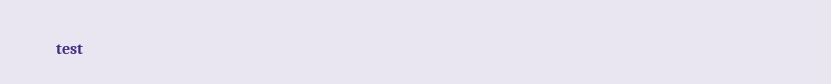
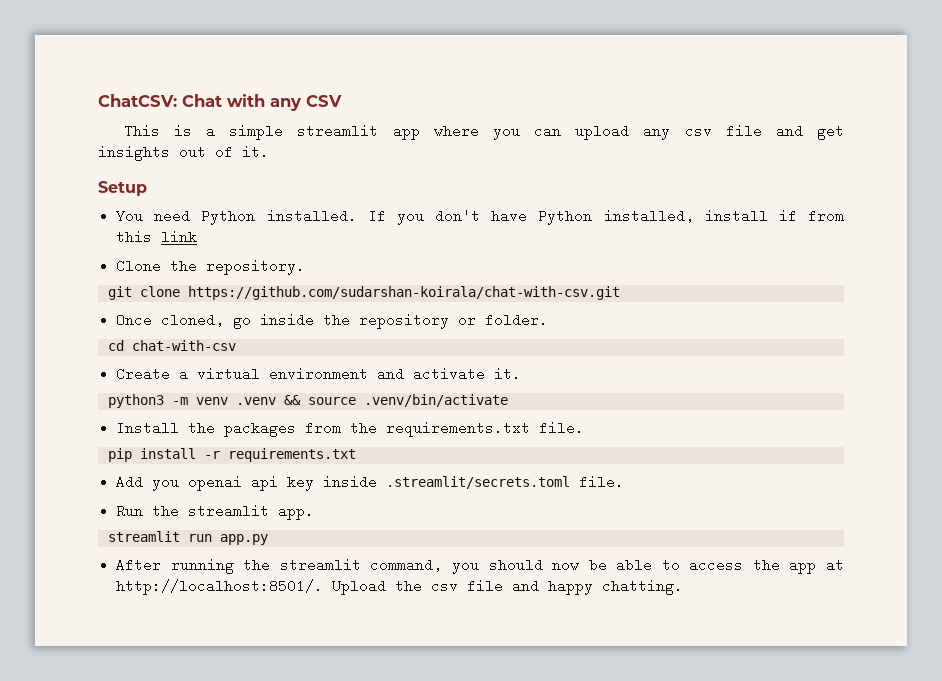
[56,44,83,54] test -> [98,94,342,111] [123,124,844,140] [98,145,269,161] [98,181,147,196] [116,209,845,225] [116,231,198,242] [116,259,306,275] [107,286,620,300] [116,313,549,329] [107,340,236,351] [116,367,522,381] [107,394,508,408] [116,421,585,437] [107,448,356,462] [116,475,625,491] [116,504,315,520] [107,531,268,545] [116,558,845,574] [116,579,684,595] ChatCSV: Chat with any CSV // This is a simple streamlit app where you can upload any csv file and get insights out of it. // Setup // You need Python installed. If you don't have Python installed, install if from this link // Clone the repository. // git clone https://github.com/sudarshan-koirala/chat-with-csv.git // Once cloned, go inside the repository or folder. // cd chat-with-csv // Create a virtual environment and activate it. // python3 -m venv .venv && source .venv/bin/activate // Install the packages from the requirements.txt file. // pip install -r requirements.txt // Add you openai api key inside .streamlit/secrets.toml file. // Run the streamlit app. // streamlit run app.py // After running the streamlit command, you should now be able to access the app at http://localhost:8501/. Upload the csv file and happy chatting.

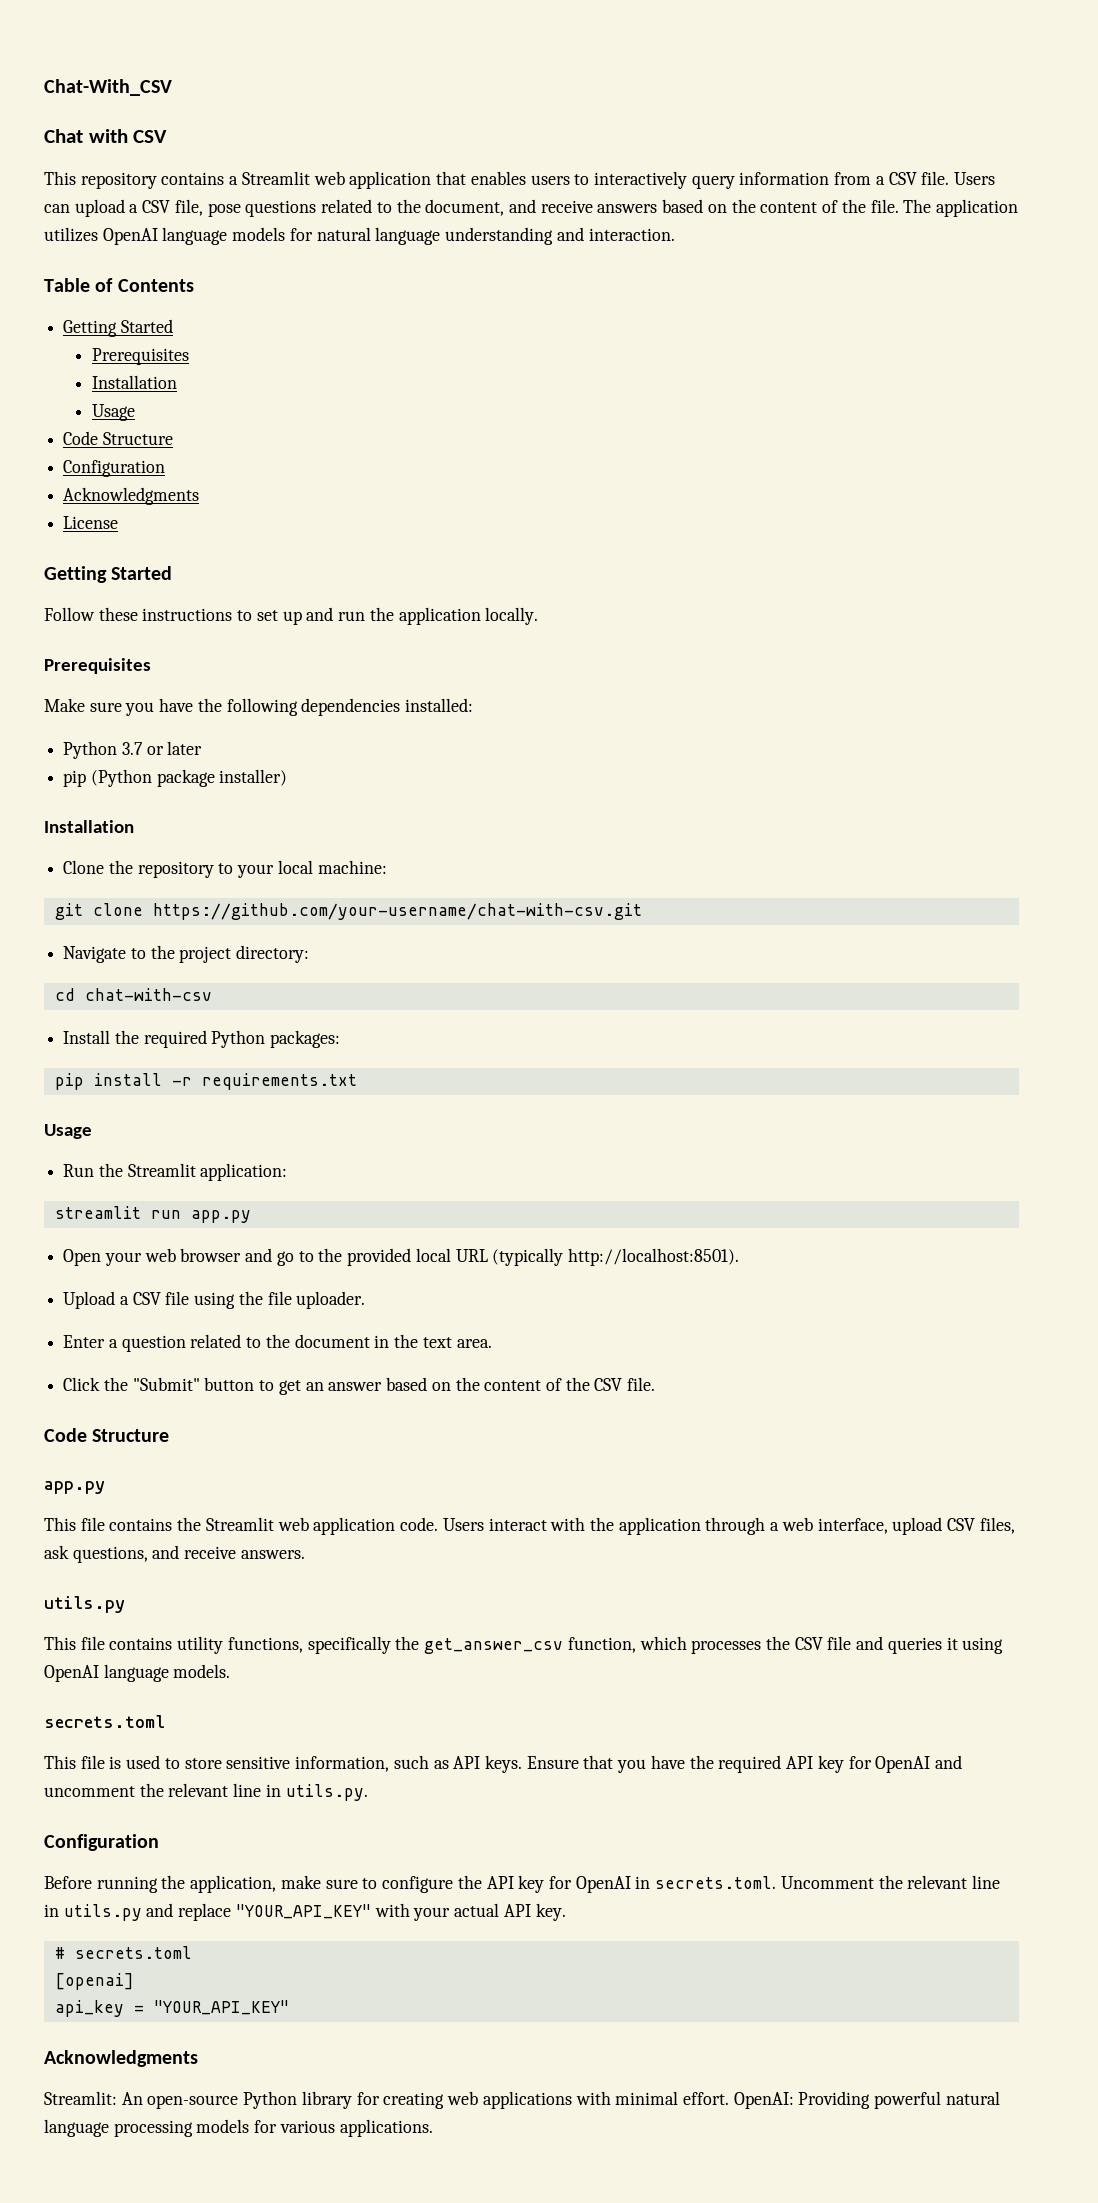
[98,94,177,107] ChatCSV: -> [44,79,172,96] Chat-With_CSV //
[270,98,301,111] any -> (128, 136) none
[174,124,844,140] [98,145,269,161] [98,181,147,196] [116,209,845,225] [116,231,198,242] [116,259,306,275] [107,286,620,300] [116,313,549,329] [107,340,236,351] [116,367,522,381] [107,394,508,408] [116,421,585,437] [107,448,356,462] [116,475,625,491] is a simple streamlit app where you can upload any csv file and get insights out of it. // Setup // You need Python installed. If you don't have Python installed, install if from this link // Clone the repository. // git clone https://github.com/sudarshan-koirala/chat-with-csv.git // Once cloned, go inside the repository or folder. // cd chat-with-csv // Create a virtual environment and activate it. // python3 -m venv .venv && source .venv/bin/activate // Install the packages from the requirements.txt file. // pip install -r requirements.txt // Add you openai api key inside .streamlit/secrets.toml file. -> [80,171,996,189] [44,199,1018,217] [44,227,675,245] [44,278,194,292] [63,319,173,337] [91,348,189,365] [91,375,177,389] [91,404,135,421] [63,431,173,445] [63,460,166,477] [63,487,200,505] [63,516,119,529] [44,566,173,583] [44,607,539,625] [44,658,151,674] [44,698,474,716] [63,741,203,759] [63,769,288,787] [44,820,134,833] [63,860,387,878] [54,903,642,920] [63,945,310,963] [54,988,212,1001] [63,1030,341,1048] [54,1073,357,1090] [44,1124,92,1139] repository contains a Streamlit web application that enables users to interactively query information from a CSV file. Users can upload a CSV file, pose questions related to the document, and receive answers based on the content of the file. The application utilizes OpenAI language models for natural language understanding and interaction. // Table of Contents // Getting Started // Prerequisites // Installation // Usage // Code Structure // Configuration // Acknowledgments // License // Getting Started // Follow these instructions to set up and run the application locally. // Prerequisites // Make sure you have the following dependencies installed: // Python 3.7 or later // pip (Python package installer) // Installation // Clone the repository to your local machine: // git clone https://github.com/your-username/chat-with-csv.git // Navigate to the project directory: // cd chat-with-csv // Install the required Python packages: // pip install -r requirements.txt // Usage
[188,504,315,520] streamlit app. -> [127,1163,288,1181] Streamlit application:
[116,558,845,574] [116,579,684,595] After running the streamlit command, you should now be able to access the app at http://localhost:8501/. Upload the csv file and happy chatting. -> [63,1248,739,1266] [63,1291,366,1309] [63,1334,492,1352] [63,1377,656,1395] [44,1428,170,1442] [44,1481,105,1494] [44,1517,1015,1535] [44,1545,305,1563] [44,1596,125,1613] [44,1636,1004,1654] [44,1664,231,1682] [44,1715,165,1728] [44,1755,962,1773] [44,1783,368,1801] [44,1834,159,1851] [44,1875,1001,1893] [44,1903,566,1921] [54,1946,192,1959] [54,1973,134,1990] [54,2000,289,2017] [44,2050,198,2067] [44,2091,1000,2109] [44,2119,433,2137] Open your web browser and go to the provided local URL (typically http://localhost:8501). // Upload a CSV file using the file uploader. // Enter a question related to the document in the text area. // Click the "Submit" button to get an answer based on the content of the CSV file. // Code Structure // app.py // This file contains the Streamlit web application code. Users interact with the application through a web interface, upload CSV files, ask questions, and receive answers. // utils.py // This file contains utility functions, specifically the get_answer_csv function, which processes the CSV file and queries it using OpenAI language models. // secrets.toml // This file is used to store sensitive information, such as API keys. Ensure that you have the required API key for OpenAI and uncomment the relevant line in utils.py. // Configuration // Before running the application, make sure to configure the API key for OpenAI in secrets.toml. Uncomment the relevant line in utils.py and replace "YOUR_API_KEY" with your actual API key. // # secrets.toml // [openai] // api_key = "YOUR_API_KEY" // Acknowledgments // Streamlit: An open-source Python library for creating web applications with minimal effort. OpenAI: Providing powerful natural language processing models for various applications.

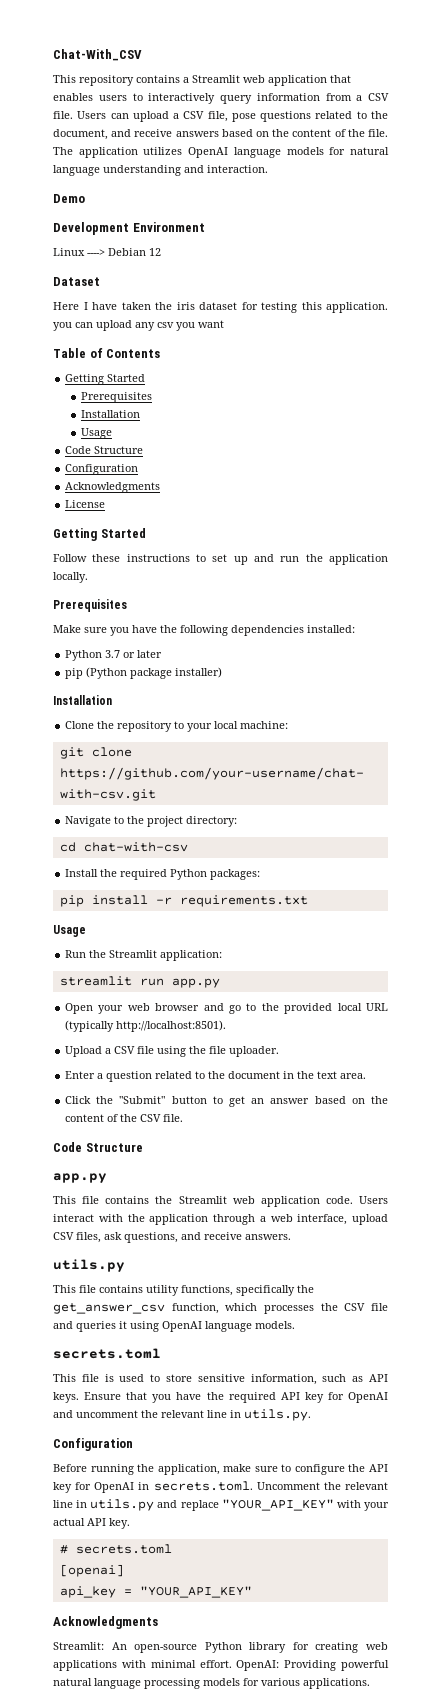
[44,129,168,143] // Chat with CSV -> (142, 55) none
(675, 234) none -> [53,194,85,203] [53,222,205,235] [53,248,161,256] [53,277,100,286] [53,302,388,313] [53,320,224,331] // Demo // Development Environment // Linux ----> Debian 12 // Dataset // Here I have taken the iris dataset for testing this application. you can upload any csv you want

